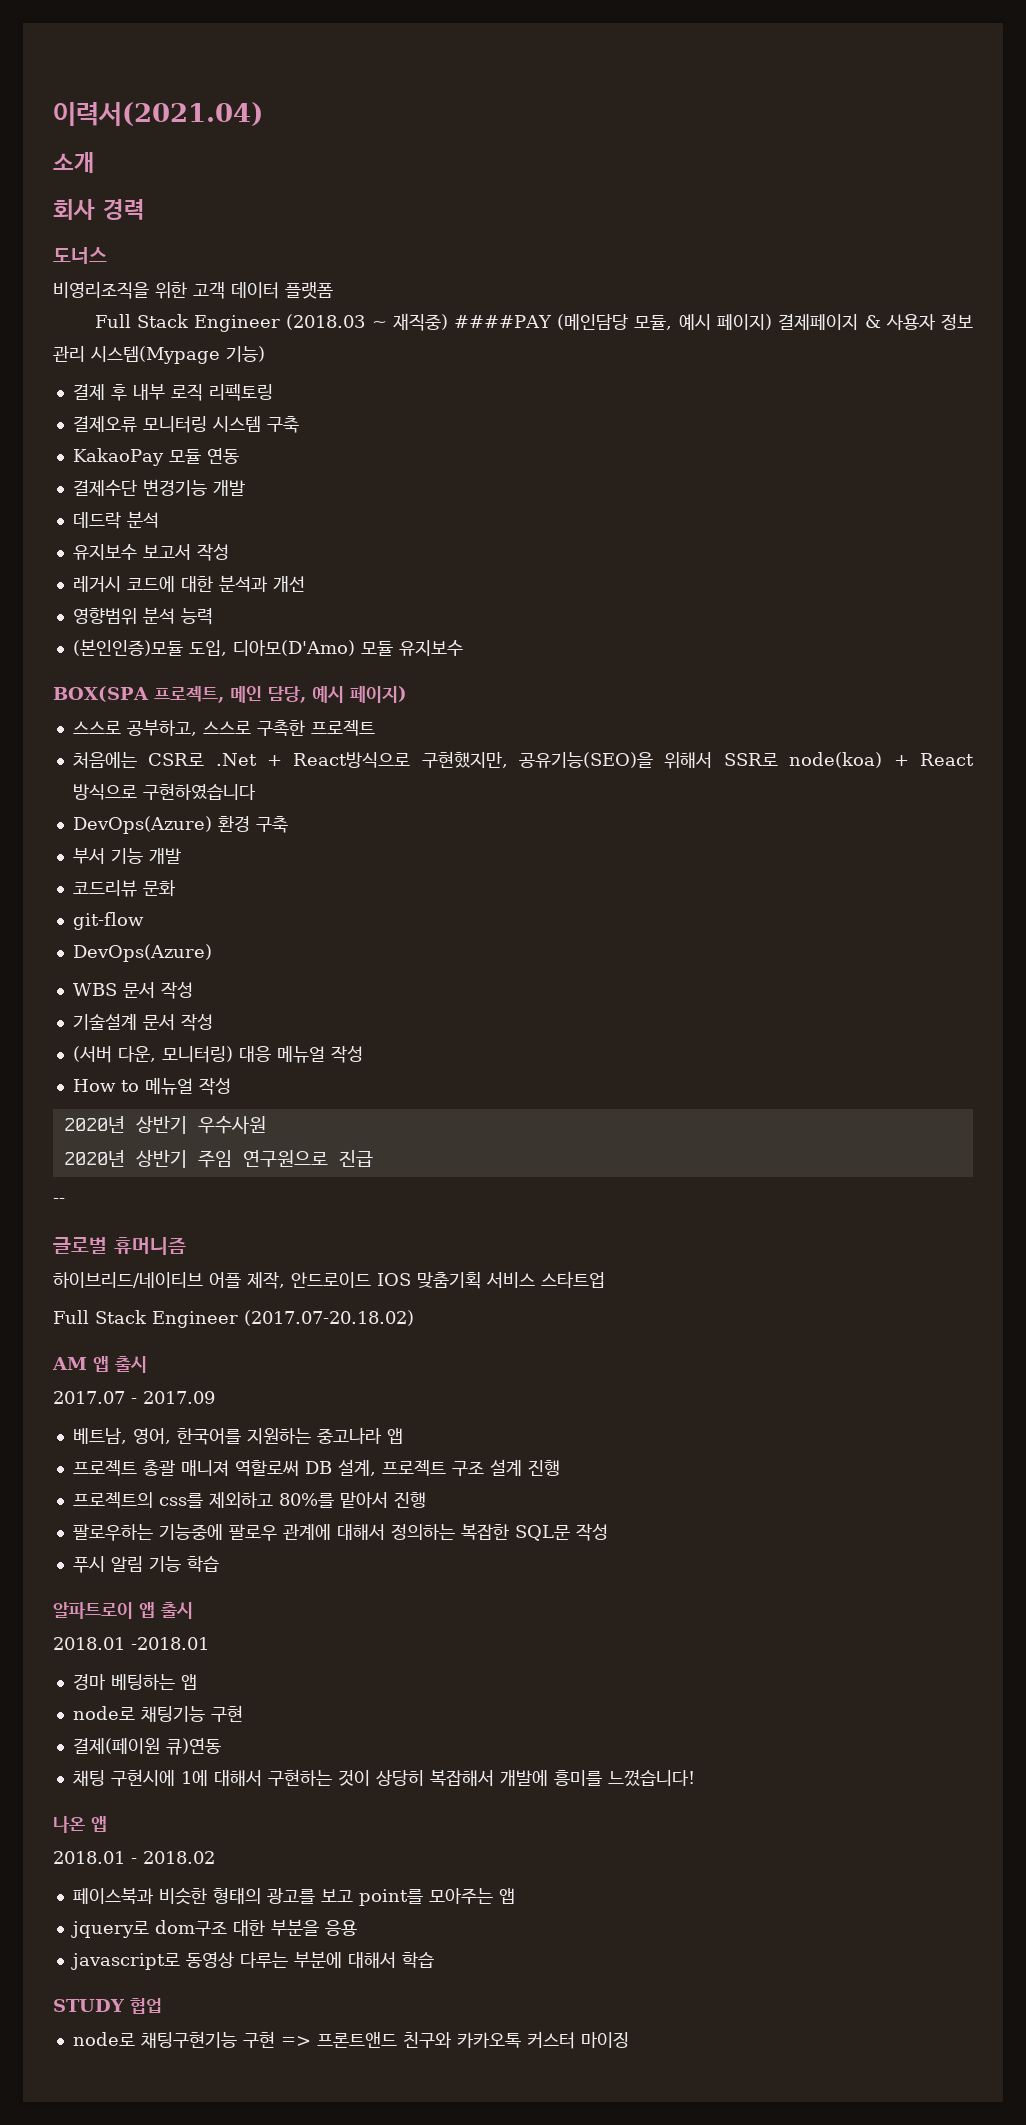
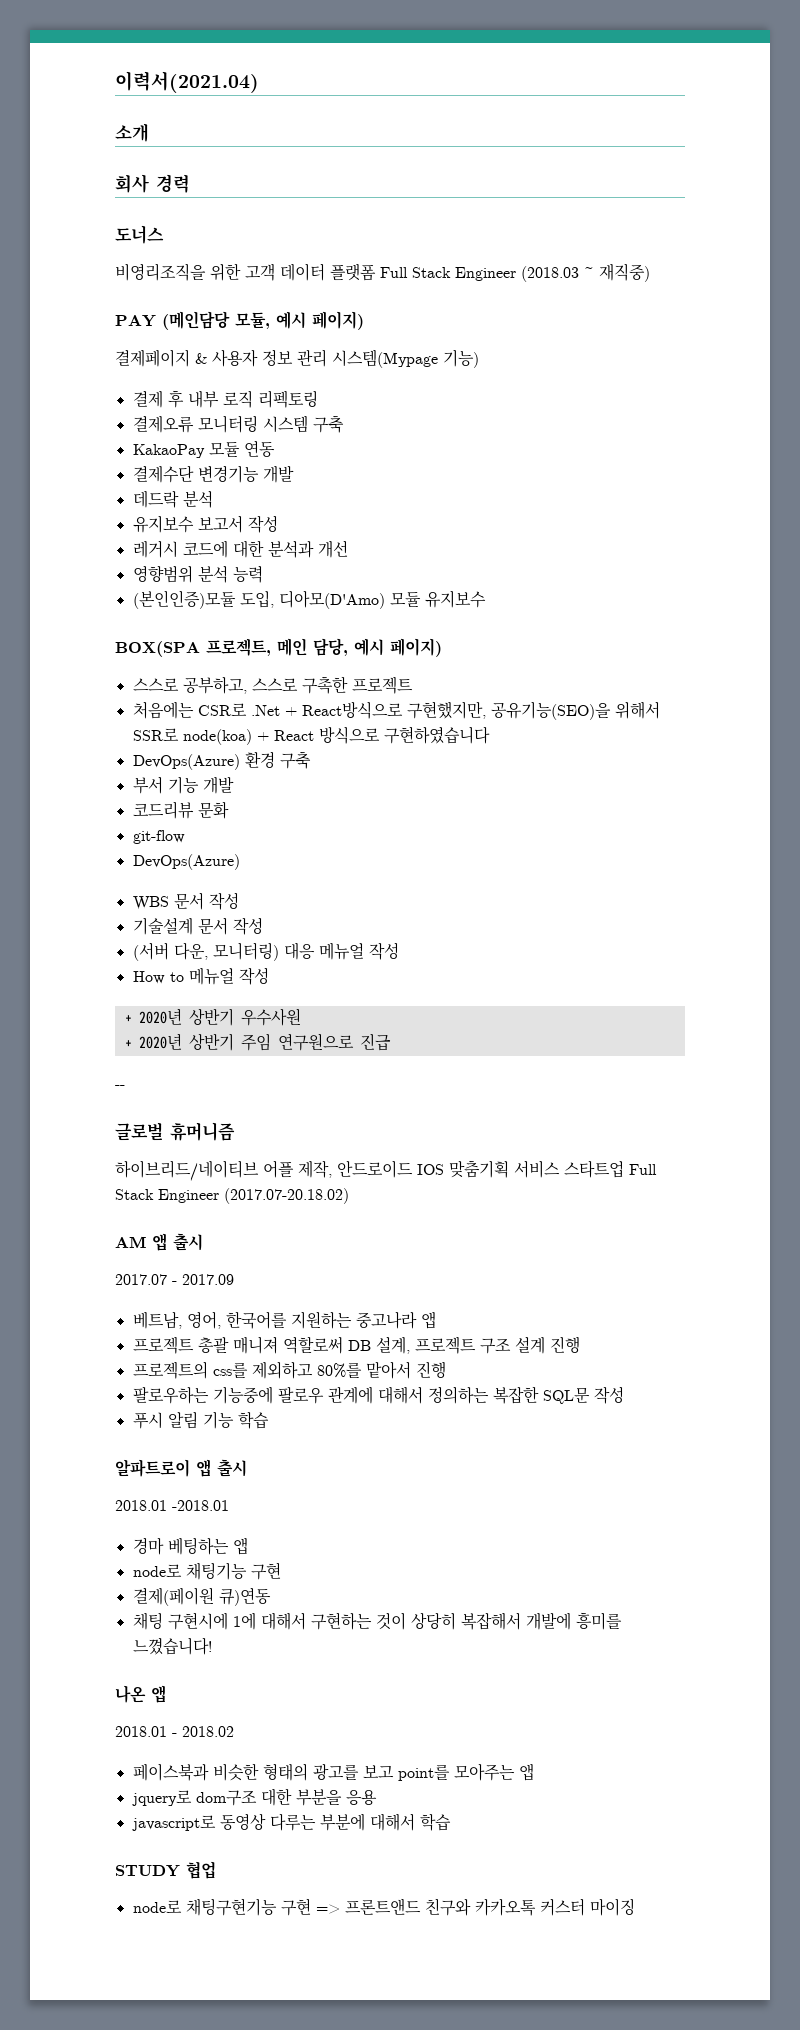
(333, 290) // -> (376, 272) none
[454,315,553,328] ####PAY -> [115,315,156,327] // PAY
(772, 322) none -> (364, 320) //
(231, 1086) none -> [124,1015,132,1023] +
(266, 1125) none -> [124,1040,132,1048] +
(605, 1279) // -> (624, 1169) none

